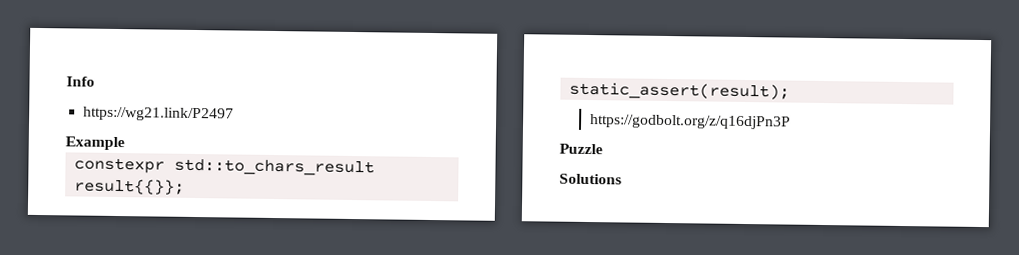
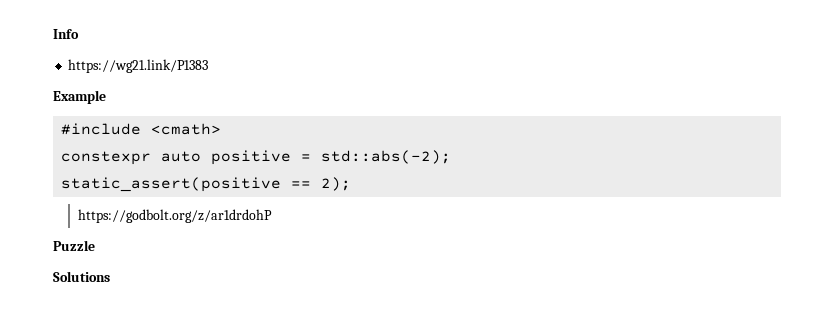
[83,106,235,122] https://wg21.link/P2497 -> [68,59,209,73] https://wg21.link/P1383
(125, 143) none -> [61,123,222,135] // #include <cmath>
[174,158,376,177] [74,178,186,195] [569,81,791,101] [589,114,791,130] std::to_chars_result result{{}}; // static_assert(result); // https://godbolt.org/z/q16djPn3P -> [161,150,452,165] [61,177,352,192] [77,209,272,223] auto positive = std::abs(-2); // static_assert(positive == 2); // https://godbolt.org/z/ar1drdohP

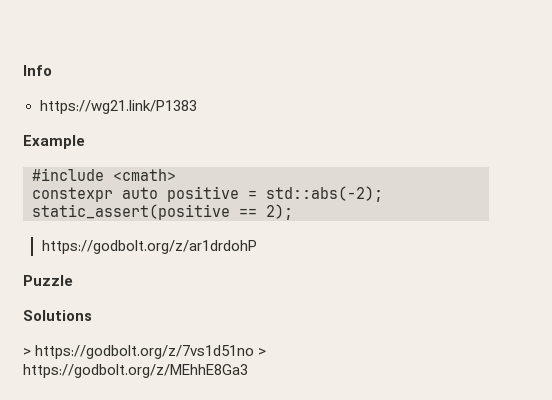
(110, 276) none -> [23,345,267,359] [23,364,248,378] // > https://godbolt.org/z/7vs1d51no > https://godbolt.org/z/MEhhE8Ga3

